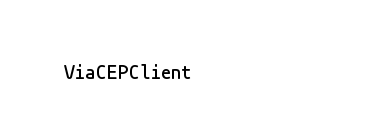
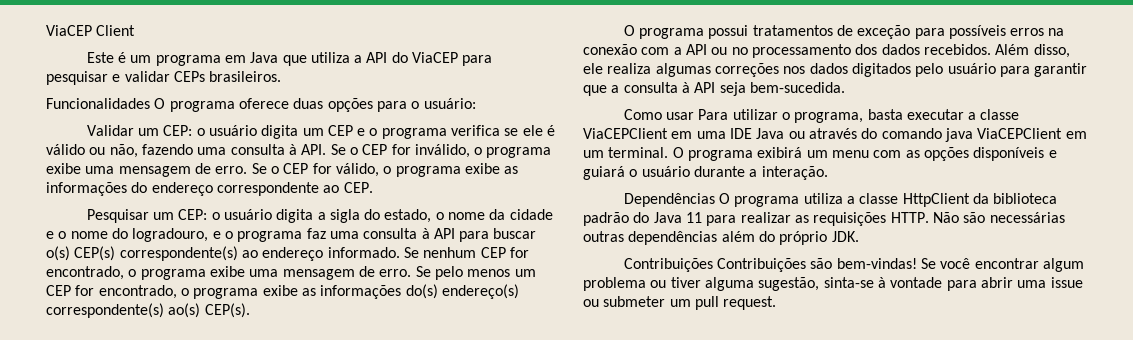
[64,64,192,79] ViaCEPClient -> [46,25,136,36] [86,52,493,66] [46,71,282,85] [46,98,476,112] [86,125,556,139] [46,144,552,158] [46,163,519,177] [46,182,373,196] [86,209,553,223] [46,228,537,242] [46,246,529,261] [46,266,536,280] [46,284,519,299] [46,303,250,318] [623,25,1065,39] [583,44,1070,58] [583,63,1088,77] [583,82,845,96] [623,109,1020,123] [583,128,1087,142] [583,147,1057,161] [583,166,828,180] [623,193,1058,207] [583,212,1065,226] [583,231,859,245] [623,258,1084,272] [583,277,1083,291] [583,296,777,310] ViaCEP Client // Este é um programa em Java que utiliza a API do ViaCEP para pesquisar e validar CEPs brasileiros. // Funcionalidades O programa oferece duas opções para o usuário: // Validar um CEP: o usuário digita um CEP e o programa verifica se ele é válido ou não, fazendo uma consulta à API. Se o CEP for inválido, o programa exibe uma mensagem de erro. Se o CEP for válido, o programa exibe as informações do endereço correspondente ao CEP. // Pesquisar um CEP: o usuário digita a sigla do estado, o nome da cidade e o nome do logradouro, e o programa faz uma consulta à API para buscar o(s) CEP(s) correspondente(s) ao endereço informado. Se nenhum CEP for encontrado, o programa exibe uma mensagem de erro. Se pelo menos um CEP for encontrado, o programa exibe as informações do(s) endereço(s) correspondente(s) ao(s) CEP(s). // O programa possui tratamentos de exceção para possíveis erros na conexão com a API ou no processamento dos dados recebidos. Além disso, ele realiza algumas correções nos dados digitados pelo usuário para garantir que a consulta à API seja bem-sucedida. // Como usar Para utilizar o programa, basta executar a classe ViaCEPClient em uma IDE Java ou através do comando java ViaCEPClient em um terminal. O programa exibirá um menu com as opções disponíveis e guiará o usuário durante a interação. // Dependências O programa utiliza a classe HttpClient da biblioteca padrão do Java 11 para realizar as requisições HTTP. Não são necessárias outras dependências além do próprio JDK. // Contribuições Contribuições são bem-vindas! Se você encontrar algum problema ou tiver alguma sugestão, sinta-se à vontade para abrir uma issue ou submeter um pull request.

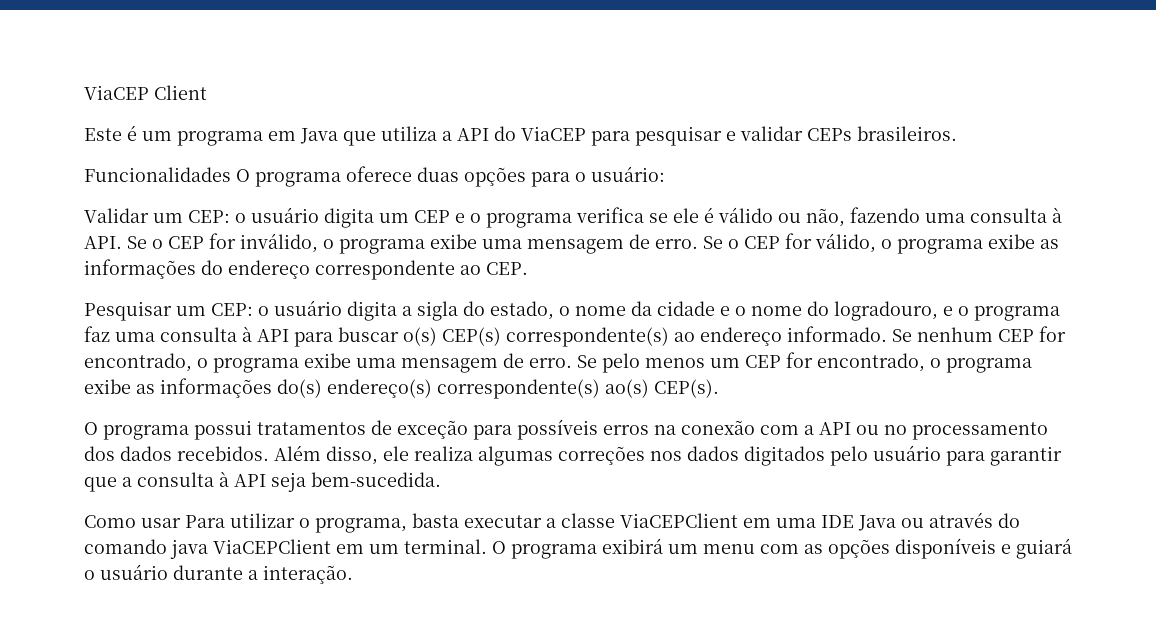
[623,193,1058,207] [583,212,1065,226] [583,231,859,245] [623,258,1084,272] [583,277,1083,291] [583,296,777,310] // Dependências O programa utiliza a classe HttpClient da biblioteca padrão do Java 11 para realizar as requisições HTTP. Não são necessárias outras dependências além do próprio JDK. // Contribuições Contribuições são bem-vindas! Se você encontrar algum problema ou tiver alguma sugestão, sinta-se à vontade para abrir uma issue ou submeter um pull request. -> (353, 574) none

